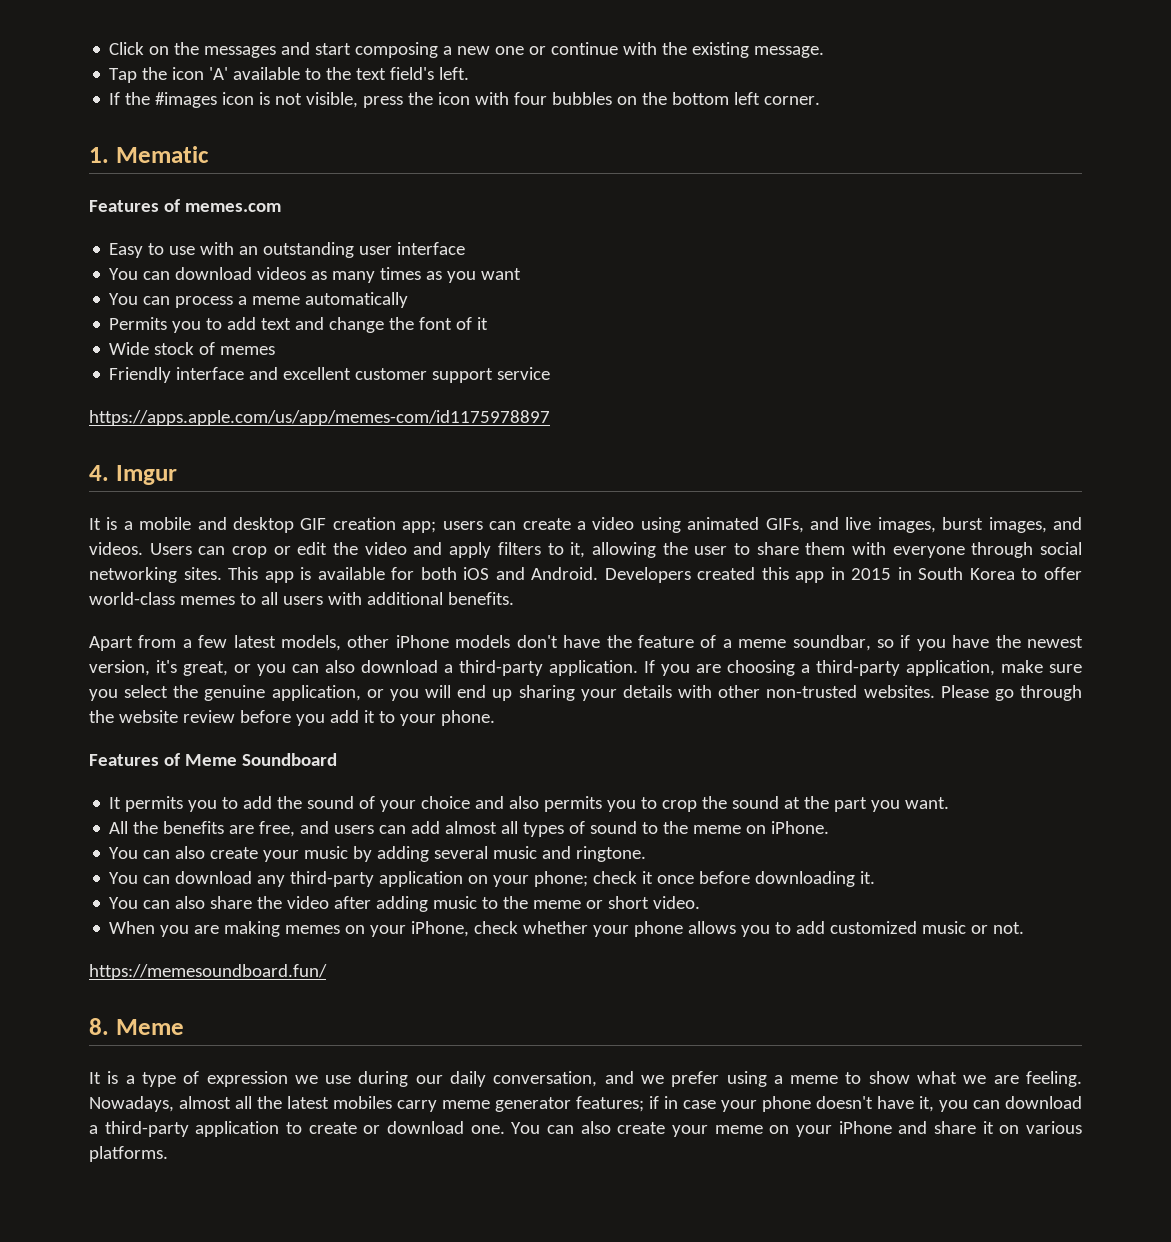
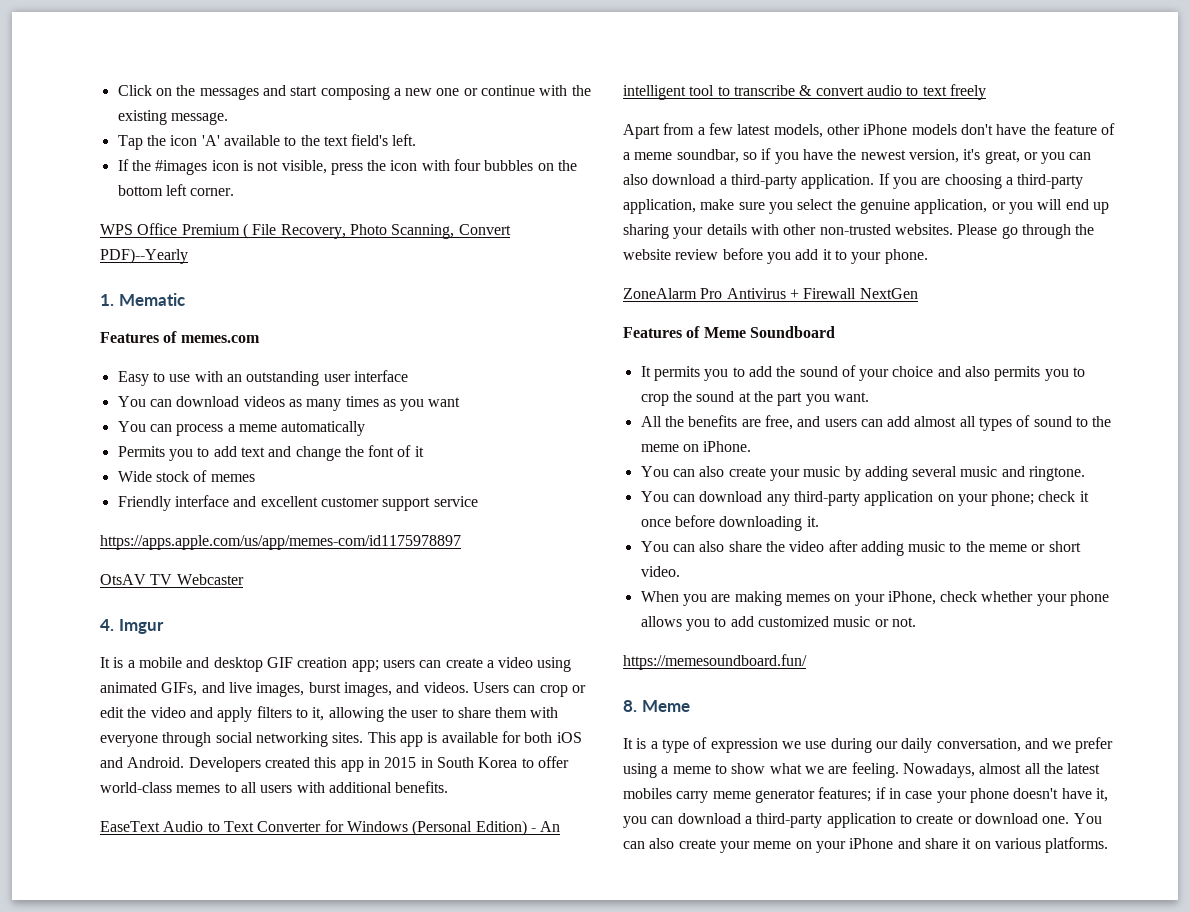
(821, 100) none -> [100,223,511,239] [100,248,188,264] // WPS Office Premium ( File Recovery, Photo Scanning, Convert PDF)--Yearly
(550, 418) none -> [100,574,244,585] // OtsAV TV Webcaster
(514, 598) none -> [100,820,561,836] [623,84,986,100] // EaseText Audio to Text Converter for Windows (Personal Edition) - An intelligent tool to transcribe & convert audio to text freely
(495, 718) none -> [623,288,918,299] // ZoneAlarm Pro Antivirus + Firewall NextGen

